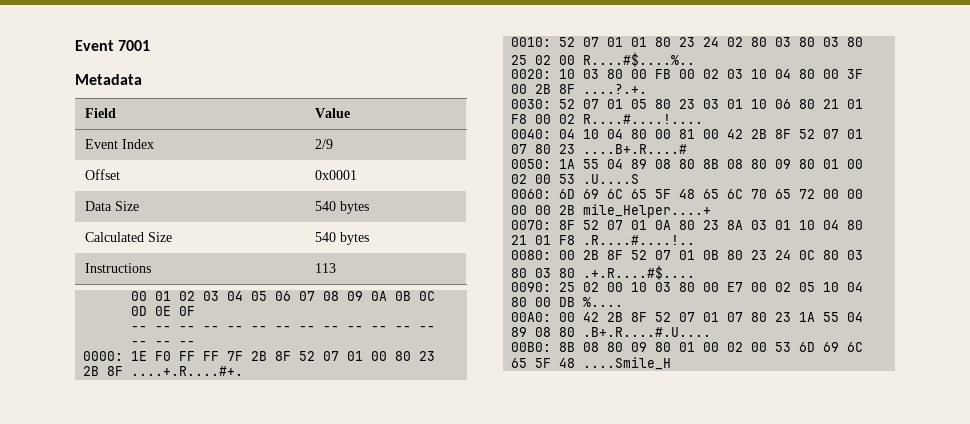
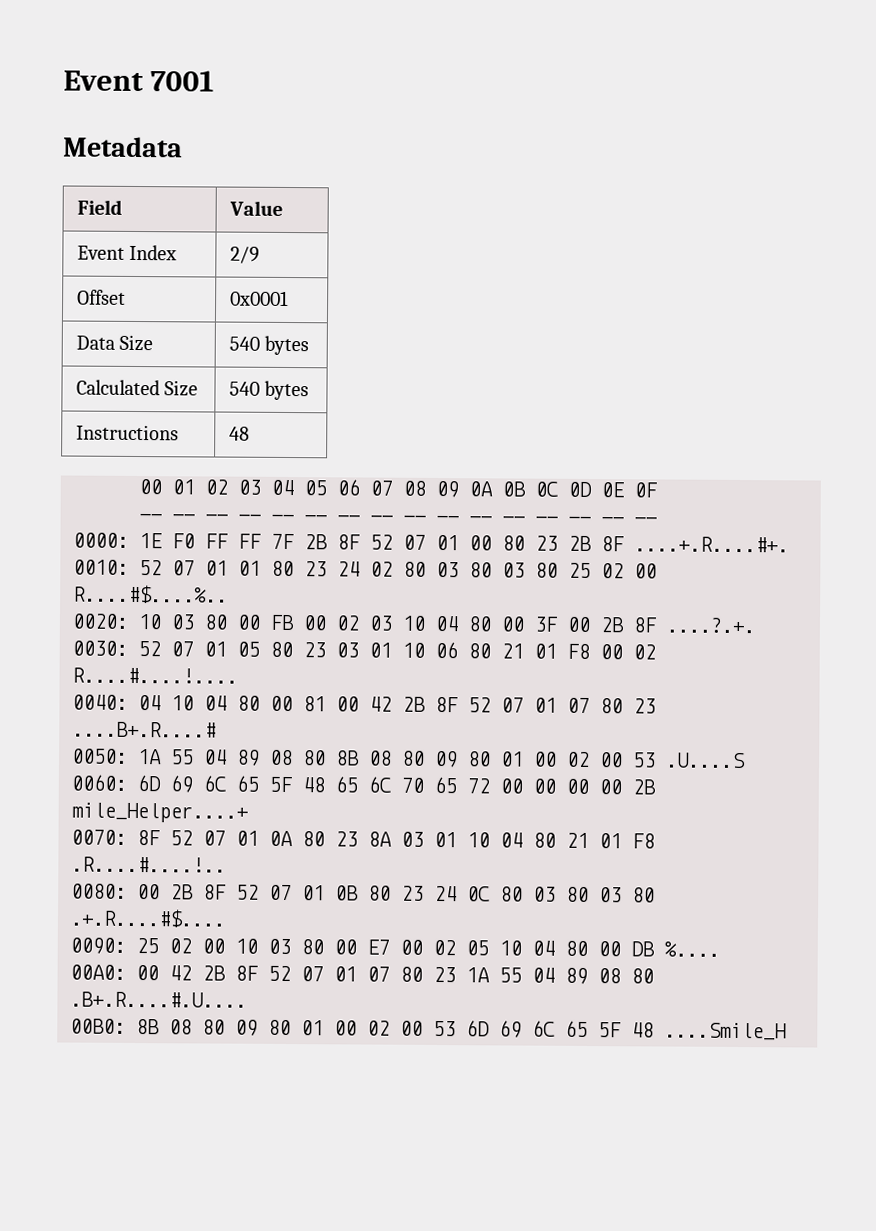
[315,263,337,273] 113 -> [228,426,250,441] 48

